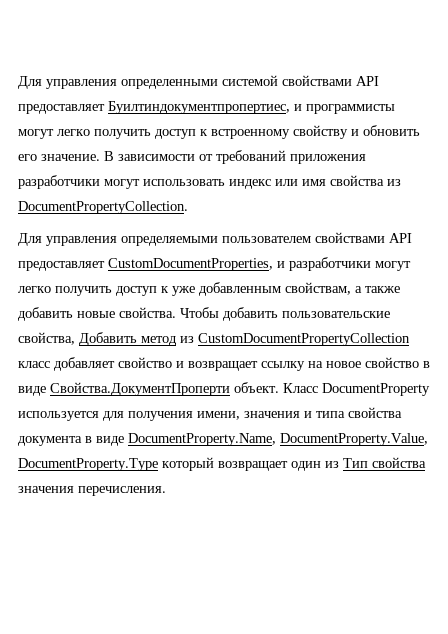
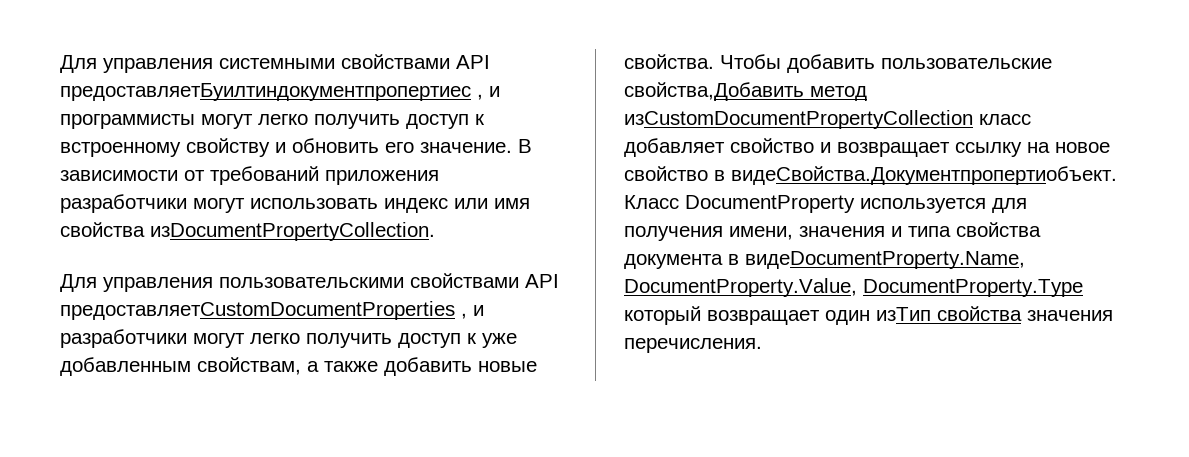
[18,75,379,89] [18,101,290,114] Для управления определенными системой свойствами API предоставляет Буилтиндокументпропертиес, -> [60,54,490,73] [60,83,483,101] Для управления системными свойствами API предоставляетБуилтиндокументпропертиес ,
[387,179,401,186] [18,201,188,214] [18,232,412,246] [18,258,273,271] из DocumentPropertyCollection. // Для управления определяемыми пользователем свойствами API предоставляет CustomDocumentProperties, -> [150,222,435,241] [60,273,559,292] [60,301,467,320] изDocumentPropertyCollection. // Для управления пользовательскими свойствами API предоставляетCustomDocumentProperties ,
[18,332,410,346] свойства, Добавить метод из CustomDocumentPropertyCollection -> [624,82,867,101] [624,110,973,129] свойства,Добавить метод изCustomDocumentPropertyCollection
[18,382,279,396] виде Свойства.ДокументПроперти объект. -> [731,166,1117,185] видеСвойства.Документпропертиобъект.
[96,433,276,446] виде DocumentProperty.Name, -> [745,251,1025,269] видеDocumentProperty.Name,
[325,458,368,468] из Тип -> [876,307,931,321] изТип

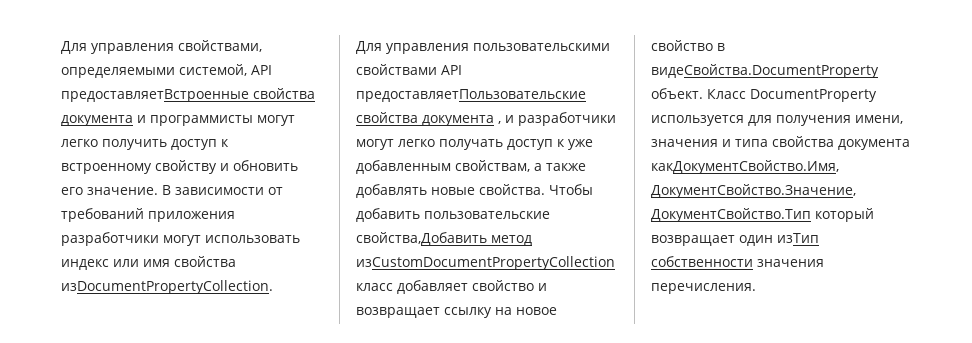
[60,54,490,73] [60,83,483,101] Для управления системными свойствами API предоставляетБуилтиндокументпропертиес , -> [61,40,262,54] [61,64,272,78] [61,88,315,102] [61,115,133,126] Для управления свойствами, определяемыми системой, API предоставляетВстроенные свойства документа
[60,301,455,320] предоставляетCustomDocumentProperties -> [356,89,586,102] [356,112,494,126] предоставляетПользовательские свойства документа
[306,333,392,348] получить -> [439,139,503,150] получать
[384,357,472,376] добавить -> [356,184,427,198] добавлять
[731,166,1117,185] видеСвойства.Документпропертиобъект. -> [651,64,879,78] [651,88,703,99] видеСвойства.DocumentProperty объект.
[728,251,1025,269] [624,278,1083,297] в видеDocumentProperty.Name, DocumentProperty.Value, DocumentProperty.Type -> [651,160,839,174] [651,184,856,198] [651,208,811,222] какДокументСвойство.Имя, ДокументСвойство.Значение, ДокументСвойство.Тип
[937,306,1022,321] свойства -> [651,256,753,267] собственности

